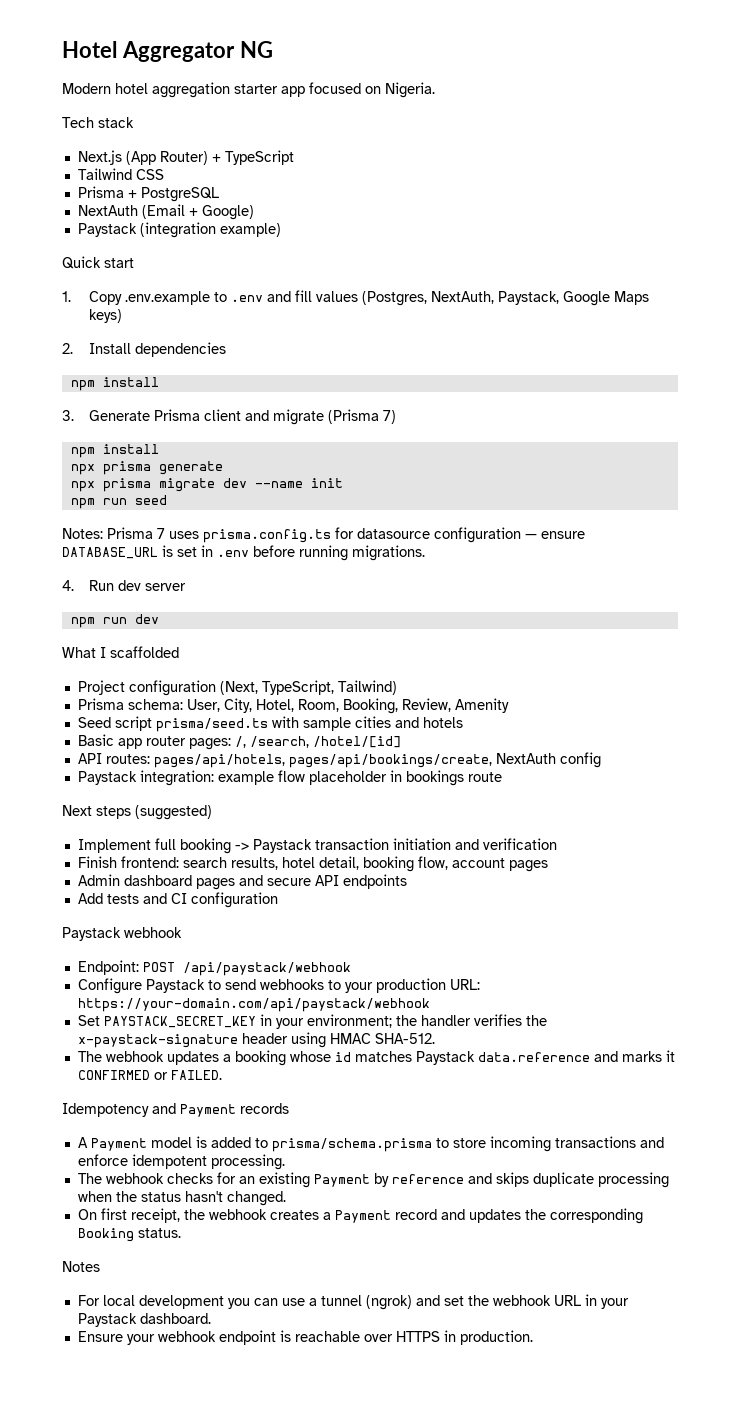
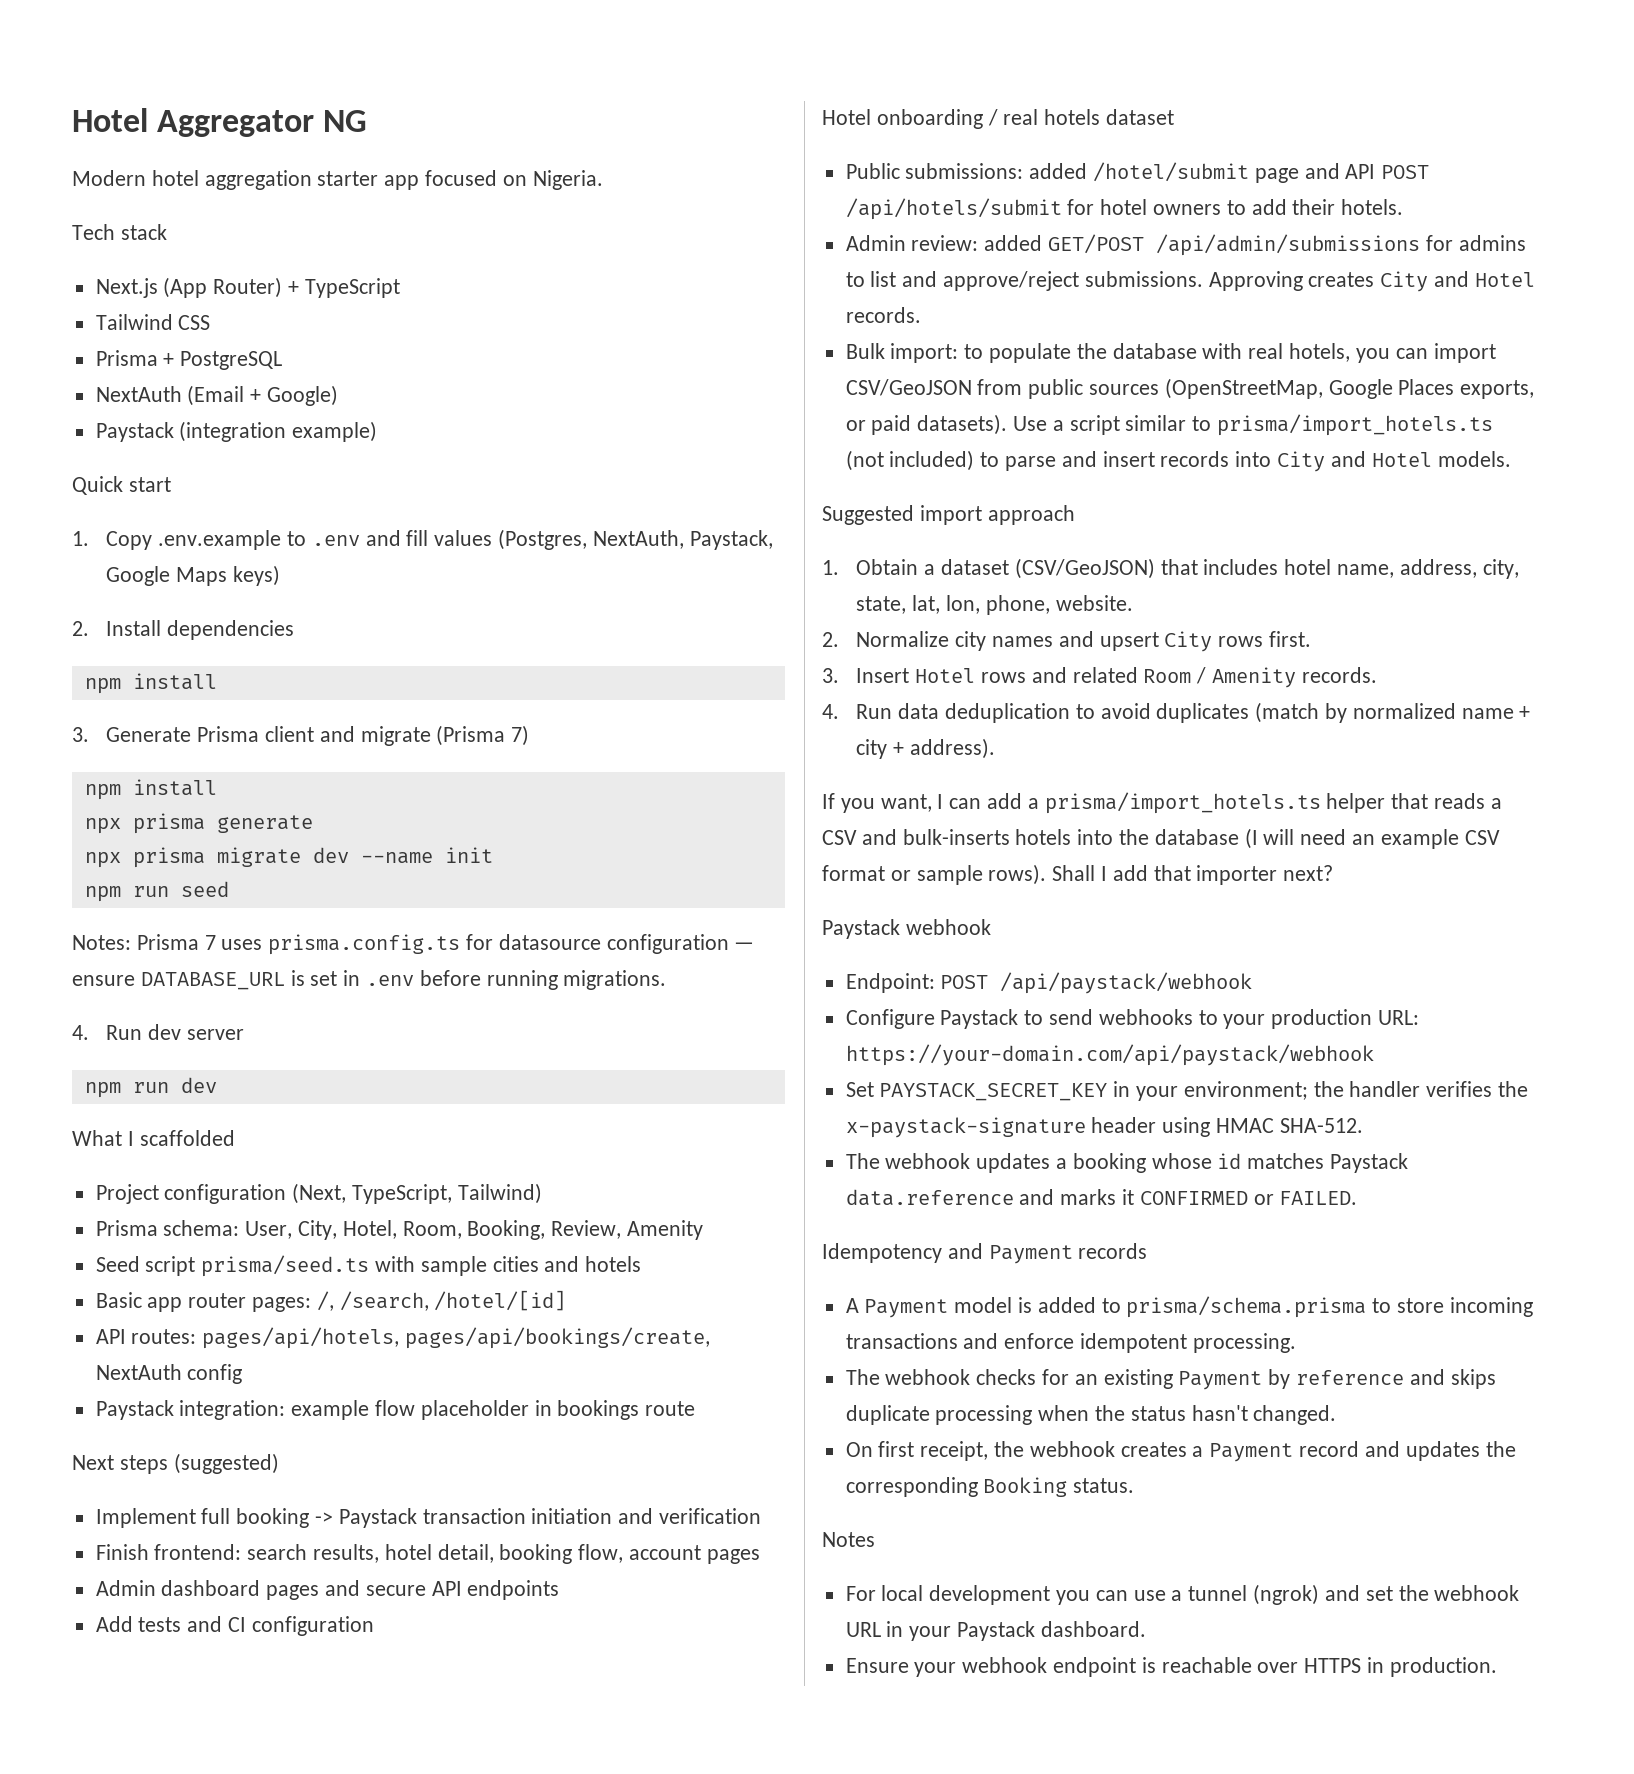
(278, 900) none -> [822,109,1175,129] [845,162,1430,183] [845,198,1404,220] [845,234,1526,256] [845,271,1535,292] [845,307,921,323] [845,343,1496,363] [845,378,1535,399] [845,414,1494,436] [845,450,1511,472] [822,505,1075,525] [822,558,1519,579] [856,595,1133,615] [822,631,1311,652] [822,667,1377,688] [822,702,1531,723] [856,738,995,759] [822,792,1502,814] [822,828,1500,849] [822,864,1334,885] // Hotel onboarding / real hotels dataset // Public submissions: added /hotel/submit page and API POST /api/hotels/submit for hotel owners to add their hotels. // Admin review: added GET/POST /api/admin/submissions for admins to list and approve/reject submissions. Approving creates City and Hotel records. // Bulk import: to populate the database with real hotels, you can import CSV/GeoJSON from public sources (OpenStreetMap, Google Places exports, or paid datasets). Use a script similar to prisma/import_hotels.ts (not included) to parse and insert records into City and Hotel models. // Suggested import approach // 1. Obtain a dataset (CSV/GeoJSON) that includes hotel name, address, city, state, lat, lon, phone, website. // 2. Normalize city names and upsert City rows first. // 3. Insert Hotel rows and related Room / Amenity records. // 4. Run data deduplication to avoid duplicates (match by normalized name + city + address). // If you want, I can add a prisma/import_hotels.ts helper that reads a CSV and bulk-inserts hotels into the database (I will need an example CSV format or sample rows). Shall I add that importer next?

